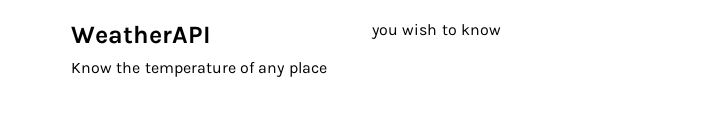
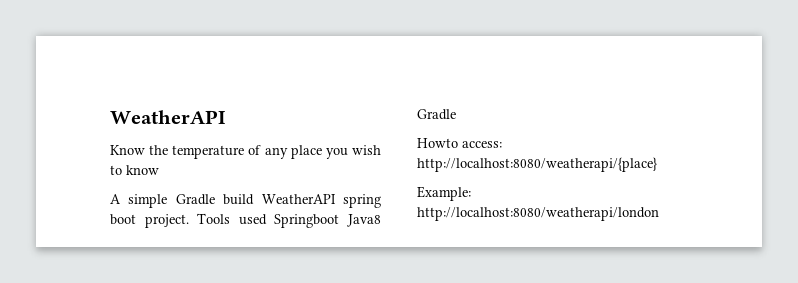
(501, 30) none -> [110,194,381,208] [110,213,381,228] [417,109,456,120] [417,138,502,148] [417,157,657,172] [417,186,471,201] [417,207,659,221] // A simple Gradle build WeatherAPI spring boot project. Tools used Springboot Java8 Gradle // Howto access: http://localhost:8080/weatherapi/{place} // Example: http://localhost:8080/weatherapi/london

